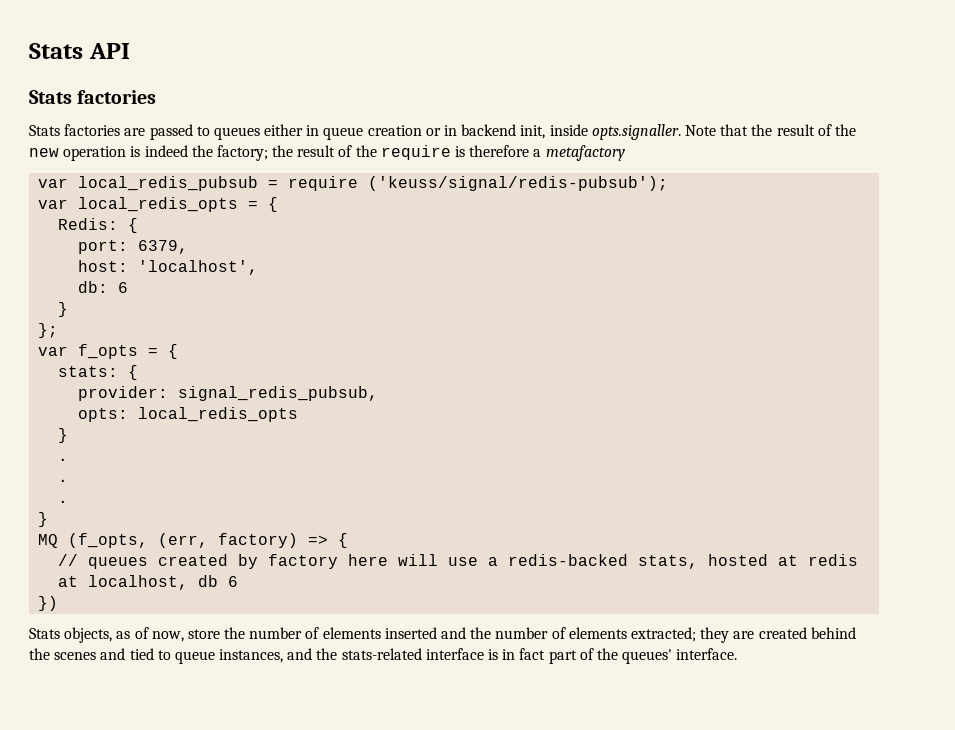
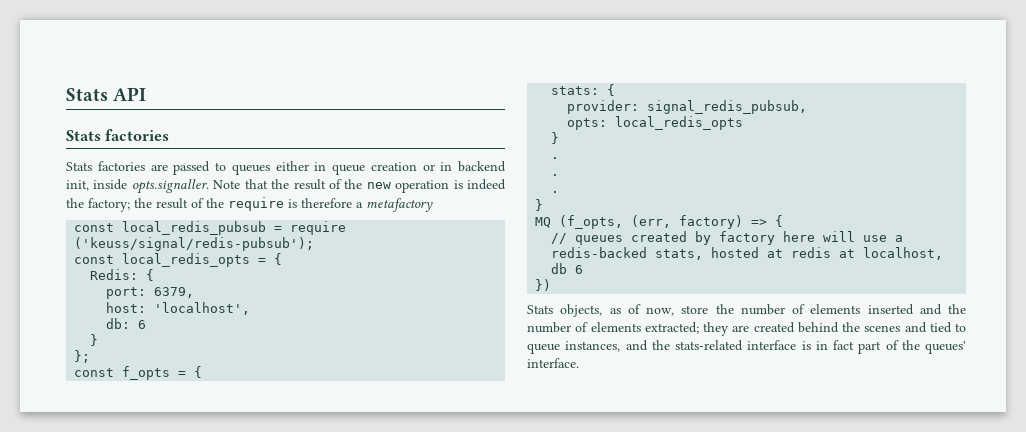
[38,178,69,188] var -> [74,223,115,232] const
[38,199,69,209] var -> [74,255,115,264] const
[38,346,69,356] var -> [74,368,115,377] const

